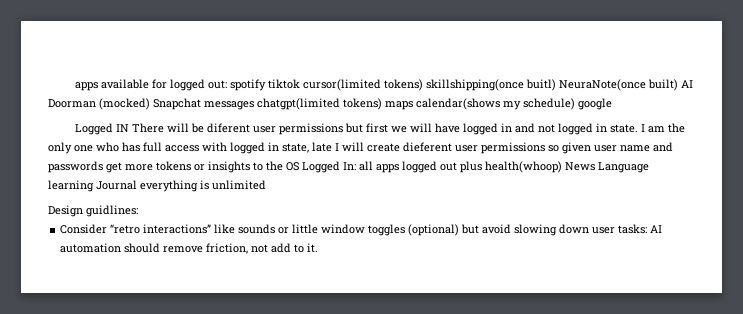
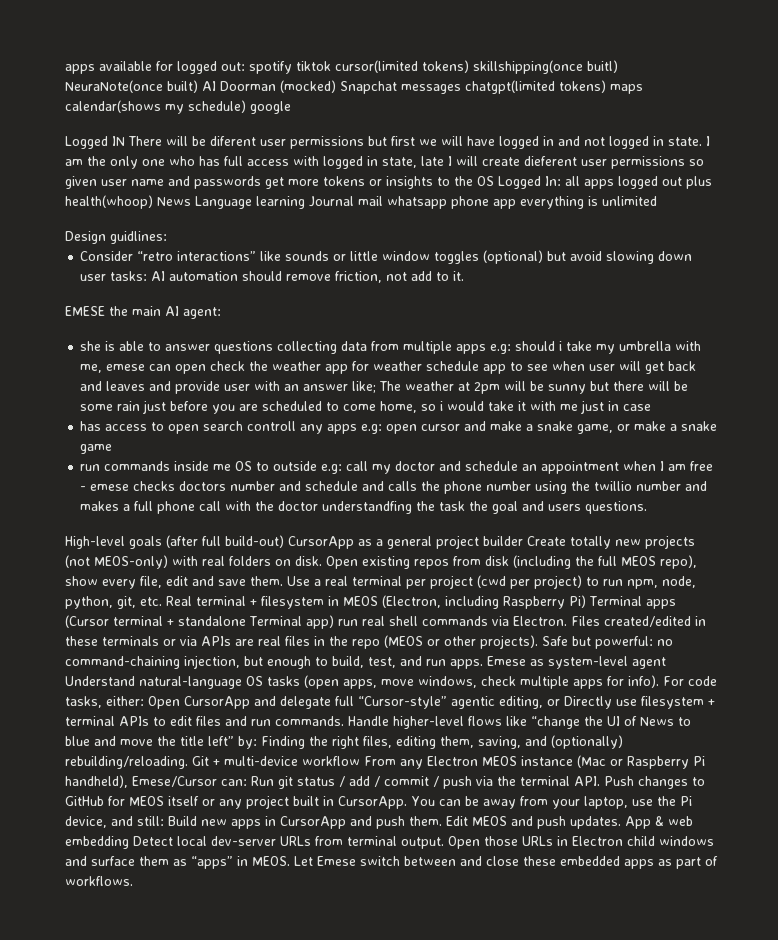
(137, 185) none -> [358,196,516,209] mail whatsapp phone app
(319, 248) none -> [65,306,221,319] [80,341,702,354] [80,361,697,374] [80,381,689,394] [80,400,652,414] [80,421,718,434] [80,444,113,454] [80,461,714,474] [80,481,708,494] [80,501,648,514] [65,535,695,549] [65,555,697,569] [65,575,696,589] [65,595,676,609] [65,615,706,629] [65,635,673,649] [65,655,666,669] [65,675,717,689] [65,696,715,709] [65,716,691,729] [65,735,623,749] [65,755,705,769] [65,775,705,789] [65,795,692,809] [65,816,693,829] [65,836,714,849] [65,856,718,869] [65,876,133,886] // EMESE the main AI agent: // she is able to answer questions collecting data from multiple apps e.g: should i take my umbrella with me, emese can open check the weather app for weather schedule app to see when user will get back and leaves and provide user with an answer like; The weather at 2pm will be sunny but there will be some rain just before you are scheduled to come home, so i would take it with me just in case // has access to open search controll any apps e.g: open cursor and make a snake game, or make a snake game // run commands inside me OS to outside e.g: call my doctor and schedule an appointment when I am free - emese checks doctors number and schedule and calls the phone number using the twillio number and makes a full phone call with the doctor understandfing the task the goal and users questions. // High-level goals (after full build-out) CursorApp as a general project builder Create totally new projects (not MEOS-only) with real folders on disk. Open existing repos from disk (including the full MEOS repo), show every file, edit and save them. Use a real terminal per project (cwd per project) to run npm, node, python, git, etc. Real terminal + filesystem in MEOS (Electron, including Raspberry Pi) Terminal apps (Cursor terminal + standalone Terminal app) run real shell commands via Electron. Files created/edited in these terminals or via APIs are real files in the repo (MEOS or other projects). Safe but powerful: no command-chaining injection, but enough to build, test, and run apps. Emese as system-level agent Understand natural-language OS tasks (open apps, move windows, check multiple apps for info). For code tasks, either: Open CursorApp and delegate full “Cursor-style” agentic editing, or Directly use filesystem + terminal APIs to edit files and run commands. Handle higher-level flows like “change the UI of News to blue and move the title left” by: Finding the right files, editing them, saving, and (optionally) rebuilding/reloading. Git + multi-device workflow From any Electron MEOS instance (Mac or Raspberry Pi handheld), Emese/Cursor can: Run git status / add / commit / push via the terminal API. Push changes to GitHub for MEOS itself or any project built in CursorApp. You can be away from your laptop, use the Pi device, and still: Build new apps in CursorApp and push them. Edit MEOS and push updates. App & web embedding Detect local dev-server URLs from terminal output. Open those URLs in Electron child windows and surface them as “apps” in MEOS. Let Emese switch between and close these embedded apps as part of workflows.

